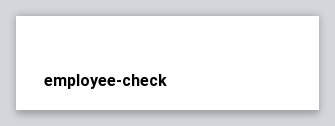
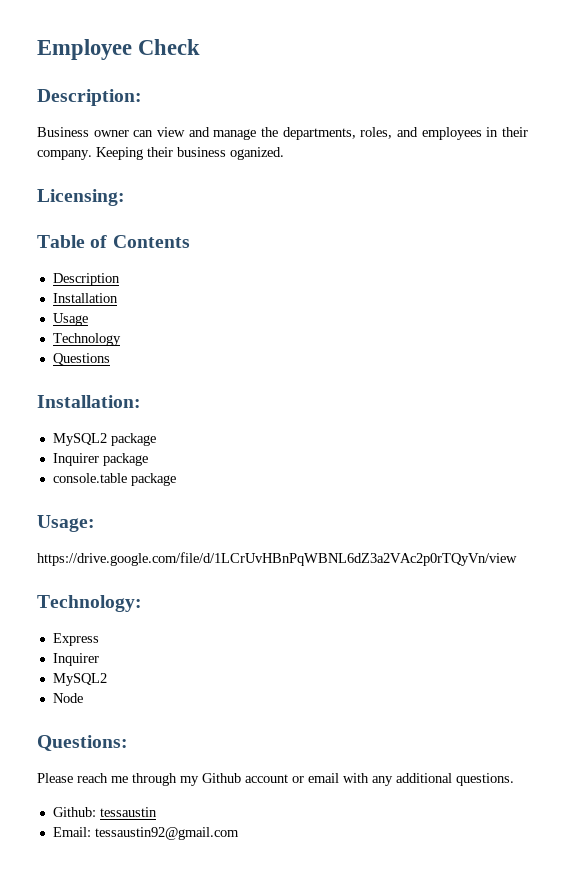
[44,74,167,89] employee-check -> [37,39,201,60] [37,89,142,106] [37,127,528,140] [37,147,284,160] [37,189,125,206] [37,235,190,248] [52,273,120,286] [52,293,118,303] [52,313,88,326] [52,333,121,346] [52,353,110,365] [37,395,141,408] [52,433,156,446] [52,453,148,466] [52,473,176,486] [37,515,95,532] [37,552,517,566] [37,595,142,612] [52,633,99,646] [52,653,99,666] [52,673,107,686] [52,693,83,703] [37,735,128,751] [37,773,514,786] [52,807,157,817] [52,827,239,840] Employee Check // Description: // Business owner can view and manage the departments, roles, and employees in their company. Keeping their business oganized. // Licensing: // Table of Contents // Description // Installation // Usage // Technology // Questions // Installation: // MySQL2 package // Inquirer package // console.table package // Usage: // https://drive.google.com/file/d/1LCrUvHBnPqWBNL6dZ3a2VAc2p0rTQyVn/view // Technology: // Express // Inquirer // MySQL2 // Node // Questions: // Please reach me through my Github account or email with any additional questions. // Github: tessaustin // Email: tessaustin92@gmail.com

